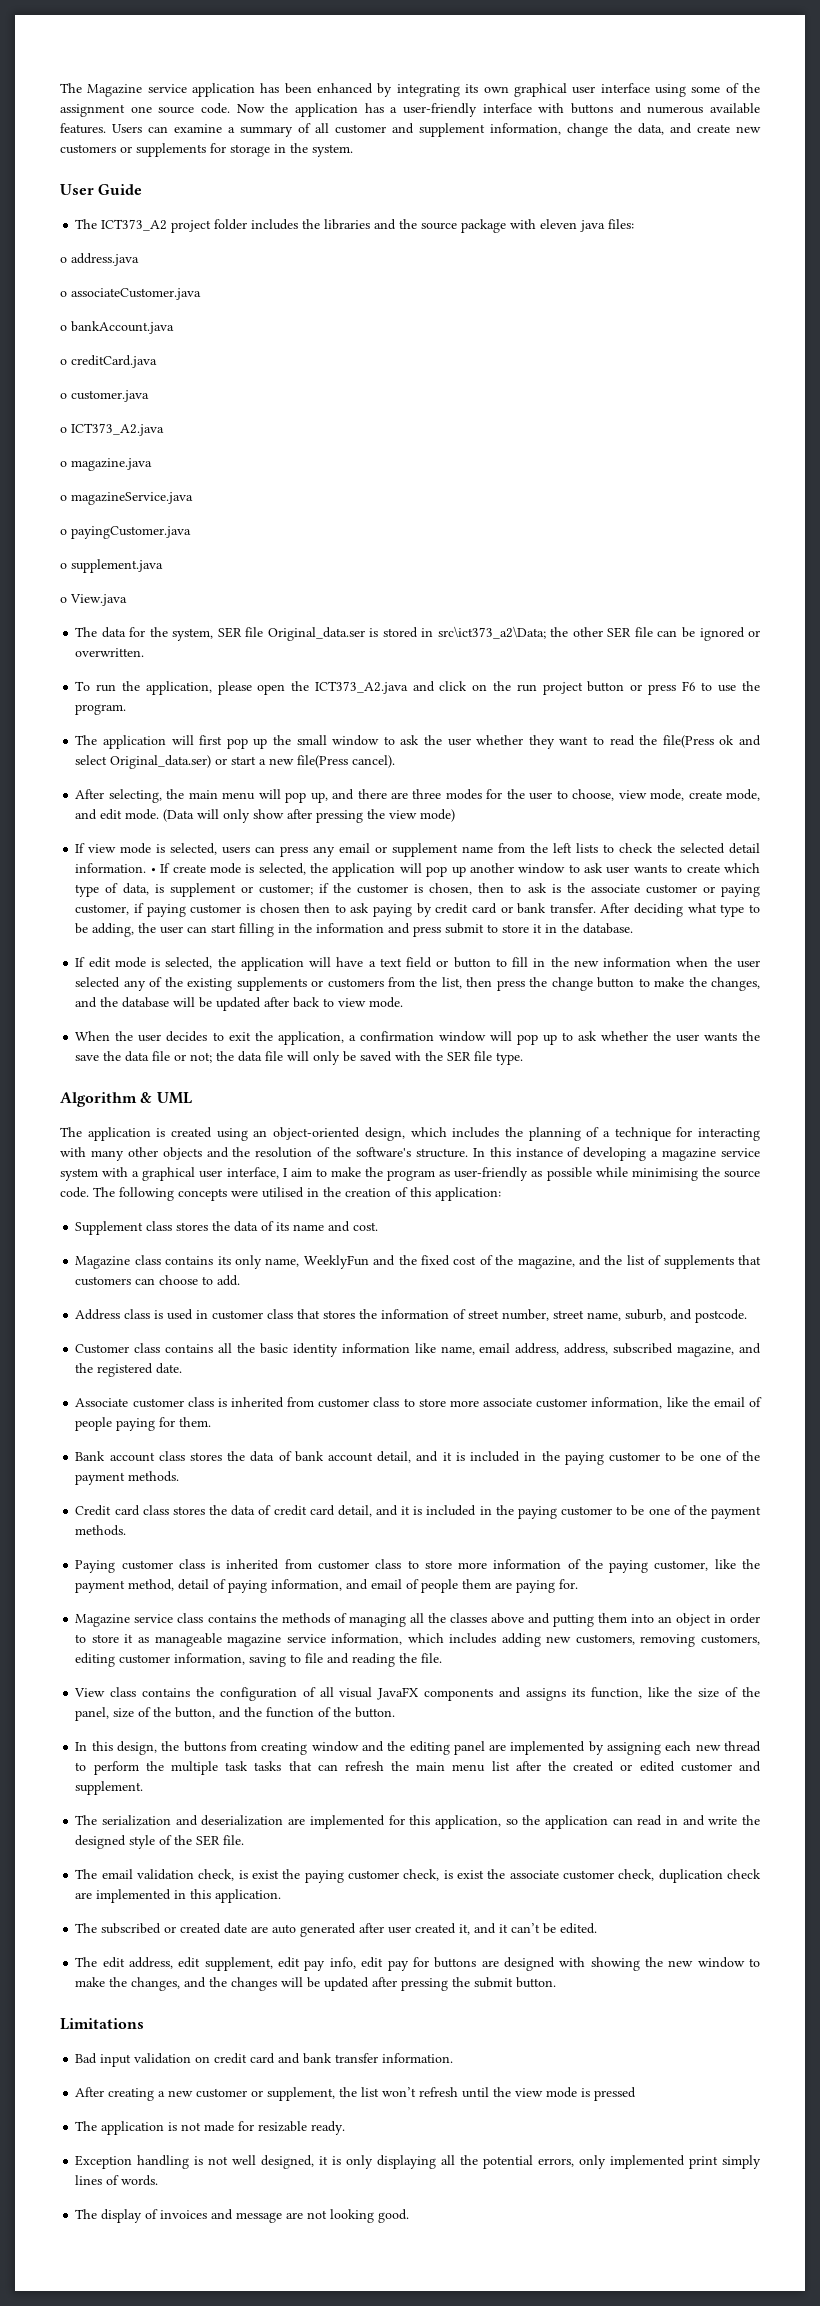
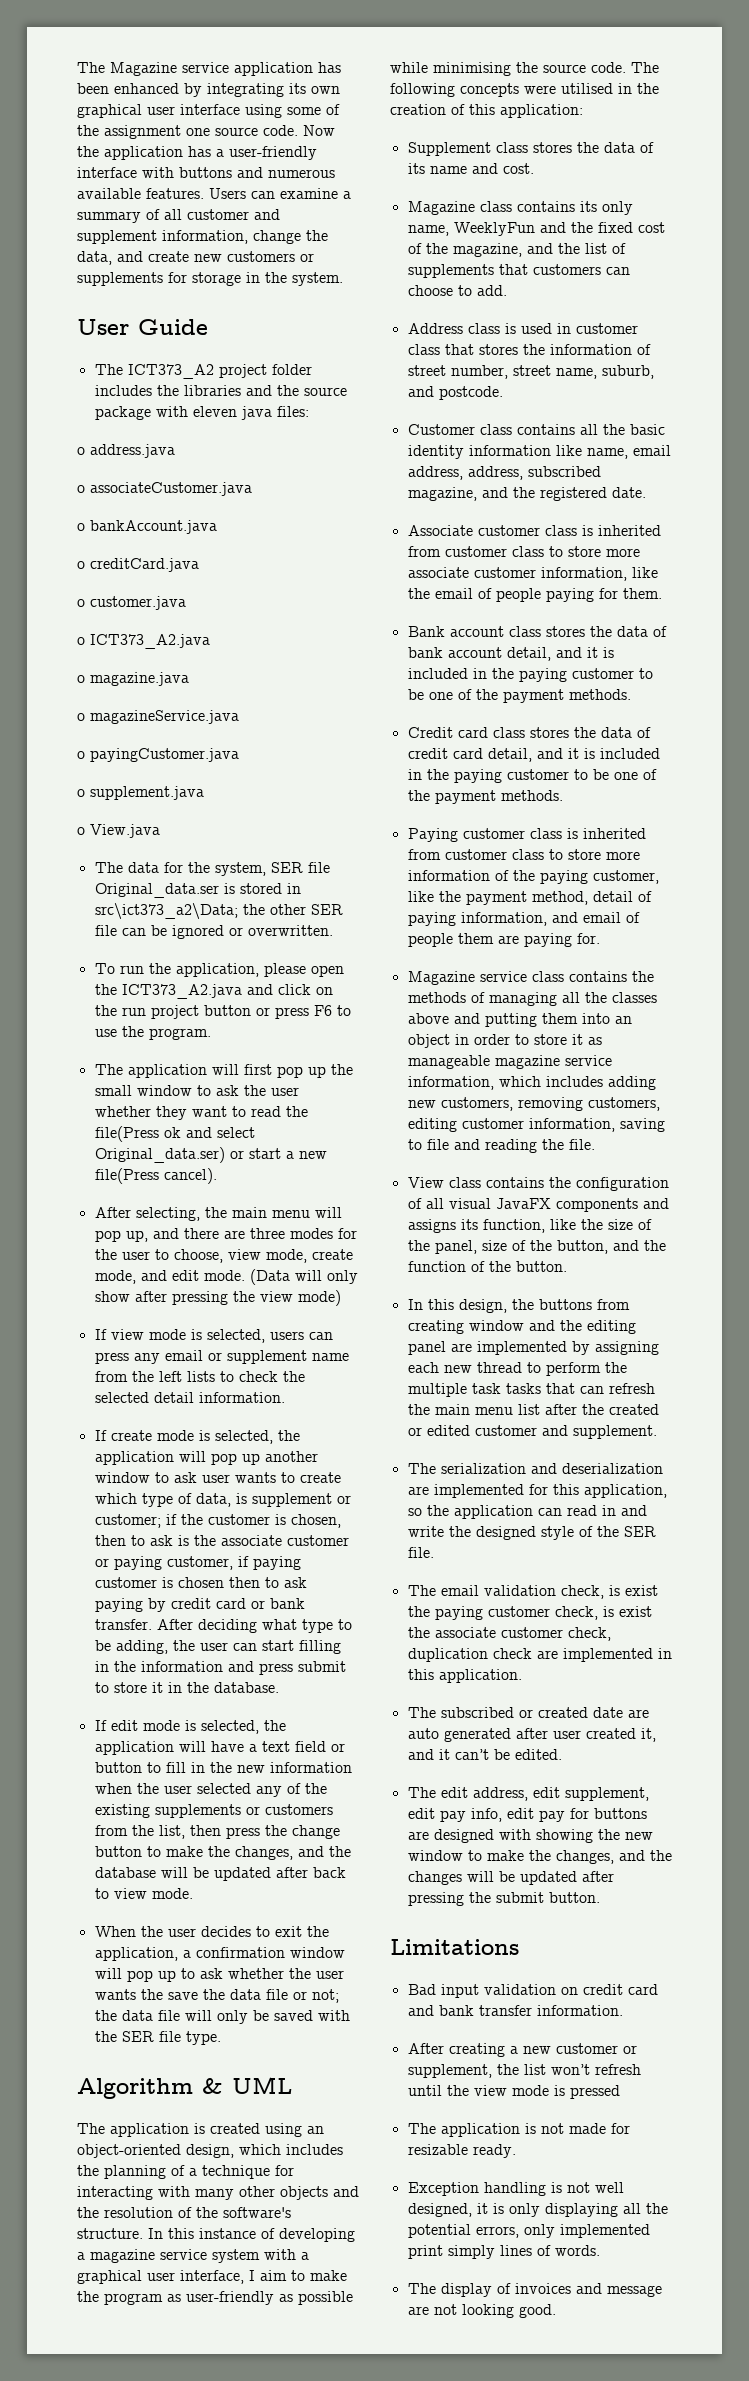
[150,868,156,873] • -> (285, 1397) //

